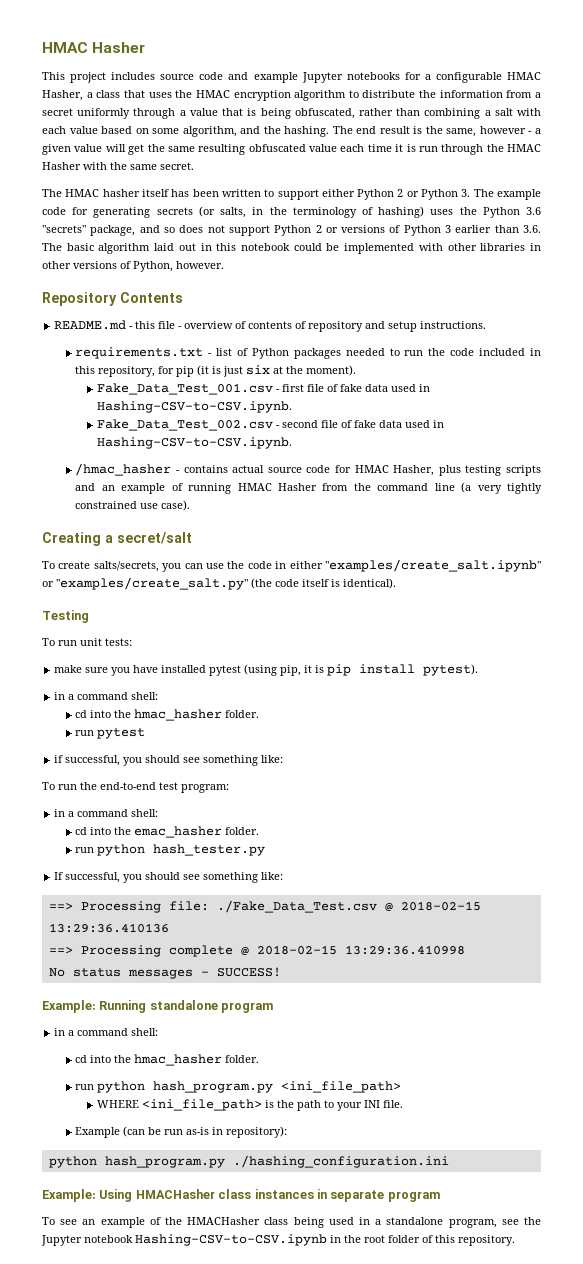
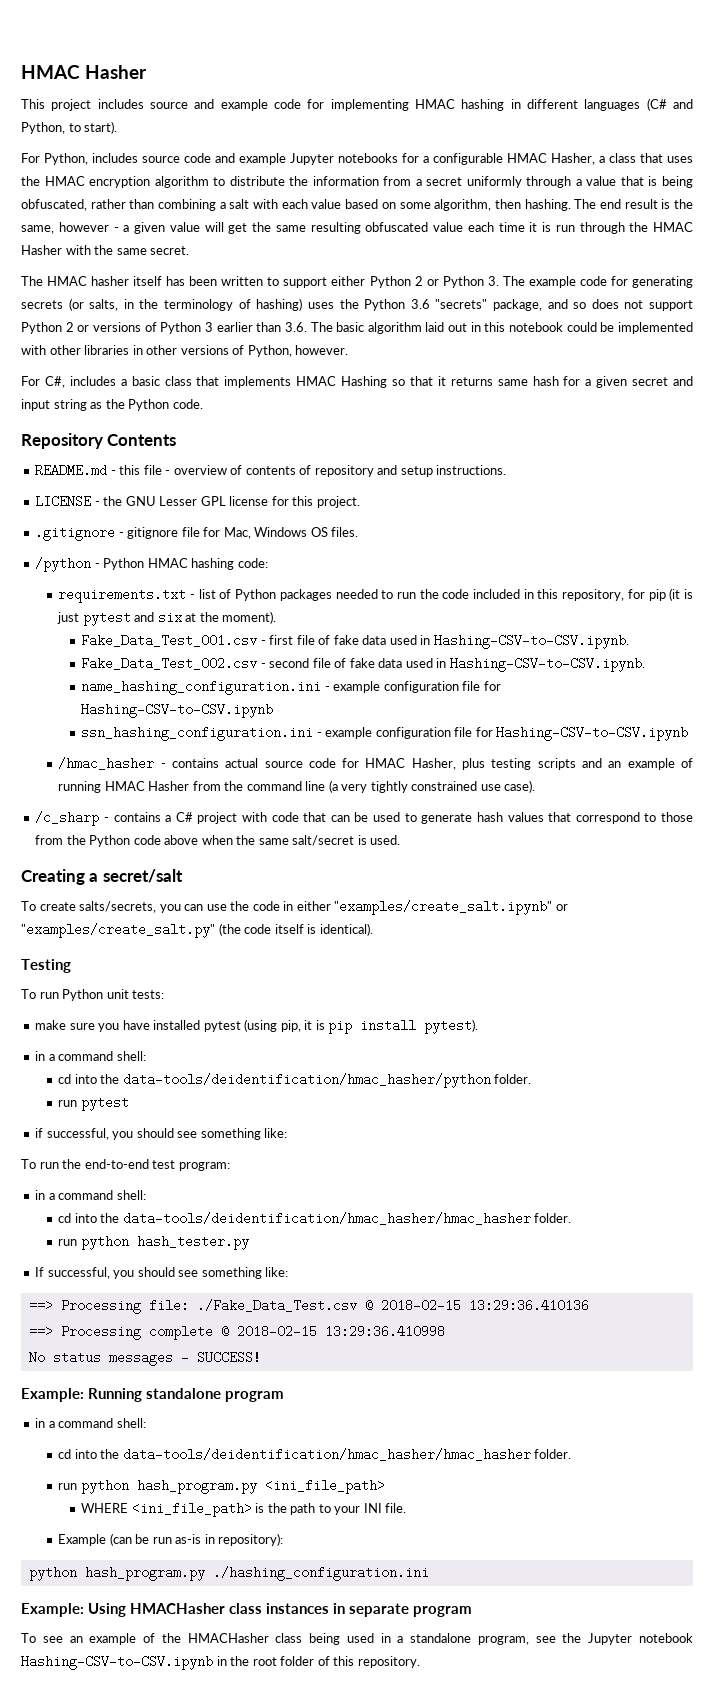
(195, 77) none -> [194,98,694,111] [21,121,118,134] [21,153,180,165] and example code for implementing HMAC hashing in different languages (C# and Python, to start). // For Python, includes source
[240,126,281,134] and the -> [494,199,521,209] then
(224, 265) none -> [21,376,693,388] [21,399,203,411] // For C#, includes a basic class that implements HMAC Hashing so that it returns same hash for a given secret and input string as the Python code.
(487, 325) none -> [35,495,360,508] [35,526,359,541] [35,557,268,572] // LICENSE - the GNU Lesser GPL license for this project. // .gitignore - gitignore file for Mac, Windows OS files. // /python - Python HMAC hashing code:
(244, 371) none -> [82,611,155,626] pytest and
(292, 443) none -> [81,680,501,695] [81,703,274,718] [81,726,689,741] // name_hashing_configuration.ini - example configuration file for Hashing-CSV-to-CSV.ipynb // ssn_hashing_configuration.ini - example configuration file for Hashing-CSV-to-CSV.ipynb
(191, 505) none -> [35,811,694,826] [35,835,401,847] // /c_sharp - contains a C# project with code that can be used to generate hash values that correspond to those from the Python code above when the same salt/secret is used.
(77, 643) none -> [62,989,104,1001] Python
[134,709,223,721] hmac_hasher -> [122,1073,491,1088] data-tools/deidentification/hmac_hasher/python
[134,826,223,838] emac_hasher -> [122,1212,531,1225] data-tools/deidentification/hmac_hasher/hmac_hasher
[134,1054,223,1066] hmac_hasher -> [122,1448,531,1461] data-tools/deidentification/hmac_hasher/hmac_hasher

